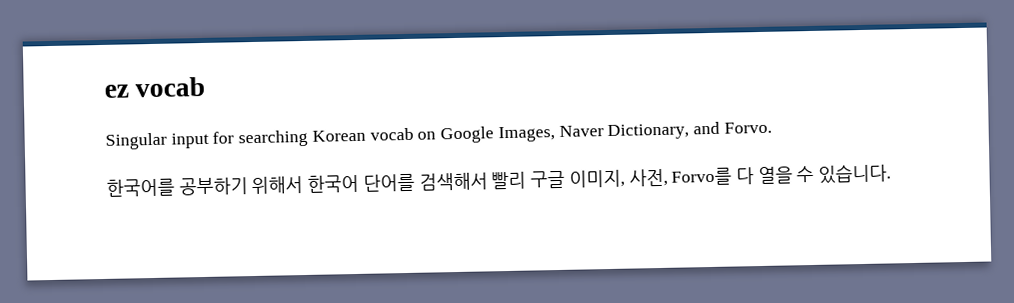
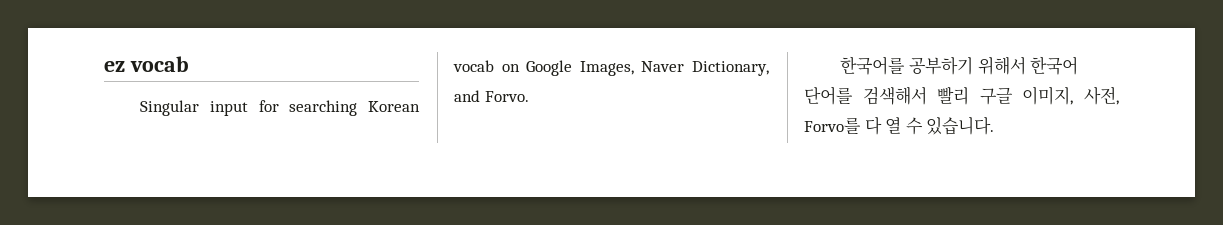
[757,166,793,185] 열을 -> [885,117,902,134] 열

